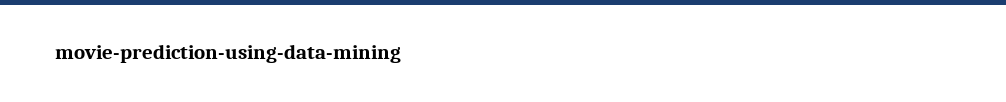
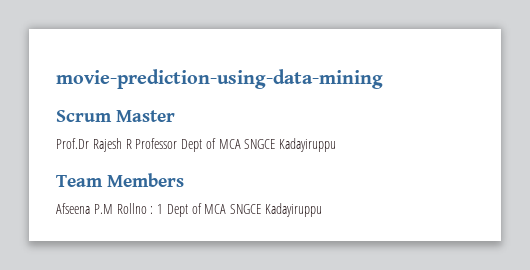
(401, 53) none -> [56,110,175,122] [56,138,337,152] [56,173,184,187] [56,203,323,217] // Scrum Master // Prof.Dr Rajesh R Professor Dept of MCA SNGCE Kadayiruppu // Team Members // Afseena P.M Rollno : 1 Dept of MCA SNGCE Kadayiruppu

